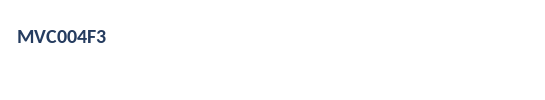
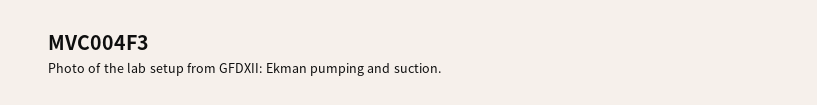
(106, 36) none -> [48,62,441,76] // Photo of the lab setup from GFDXII: Ekman pumping and suction.

